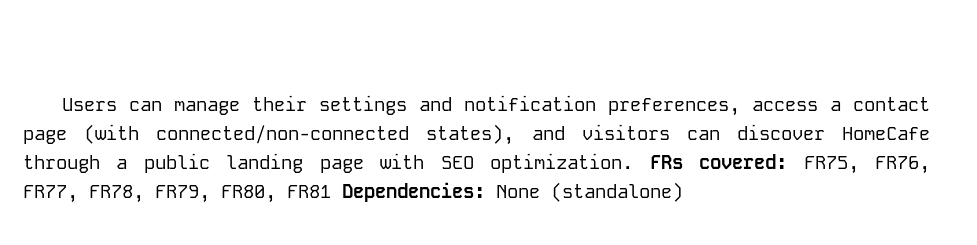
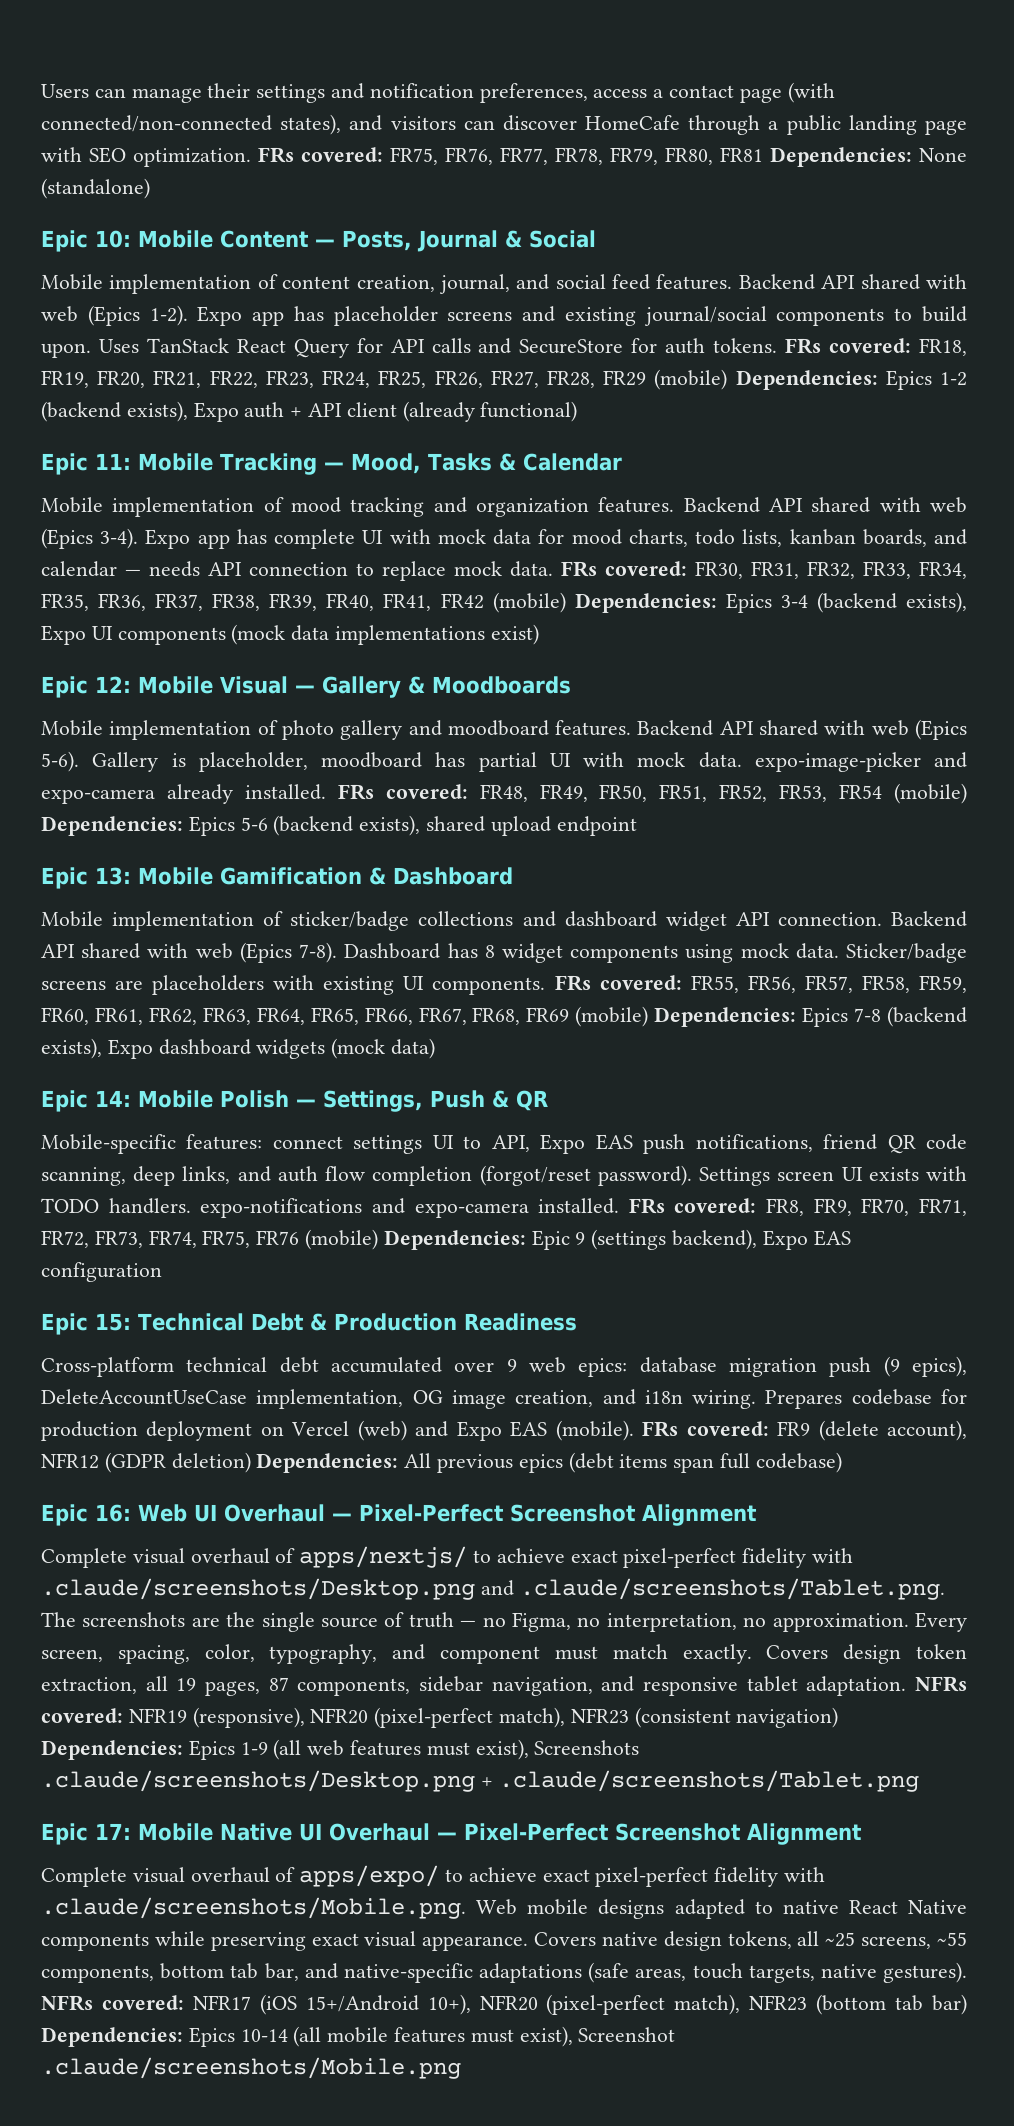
(683, 192) none -> [41,230,596,252] [41,274,967,294] [41,305,967,326] [41,338,967,358] [41,369,967,390] [41,401,578,422] [41,453,622,475] [41,497,968,517] [41,528,968,549] [41,561,967,581] [41,592,968,613] [41,624,539,645] [41,676,571,698] [41,719,967,740] [41,751,967,772] [41,783,967,804] [41,815,637,836] [41,867,513,889] [41,911,968,931] [41,942,967,963] [41,975,968,995] [41,1006,968,1027] [41,1038,436,1059] [41,1090,548,1112] [41,1134,967,1154] [41,1165,968,1186] [41,1198,967,1218] [41,1229,851,1250] [41,1262,162,1282] [41,1313,577,1335] [41,1356,968,1377] [41,1389,967,1409] [41,1420,967,1441] [41,1452,842,1473] [41,1504,757,1526] [41,1546,854,1568] [41,1578,945,1600] [41,1612,967,1632] [41,1644,968,1664] [41,1676,967,1696] [41,1707,839,1728] [41,1739,640,1760] [41,1770,919,1792] [41,1823,862,1845] [41,1865,826,1887] [41,1897,967,1919] [41,1931,967,1951] [41,1962,967,1983] [41,1994,967,2015] [41,2026,676,2047] [41,2057,461,2079] // Epic 10: Mobile Content — Posts, Journal & Social // Mobile implementation of content creation, journal, and social feed features. Backend API shared with web (Epics 1-2). Expo app has placeholder screens and existing journal/social components to build upon. Uses TanStack React Query for API calls and SecureStore for auth tokens. FRs covered: FR18, FR19, FR20, FR21, FR22, FR23, FR24, FR25, FR26, FR27, FR28, FR29 (mobile) Dependencies: Epics 1-2 (backend exists), Expo auth + API client (already functional) // Epic 11: Mobile Tracking — Mood, Tasks & Calendar // Mobile implementation of mood tracking and organization features. Backend API shared with web (Epics 3-4). Expo app has complete UI with mock data for mood charts, todo lists, kanban boards, and calendar — needs API connection to replace mock data. FRs covered: FR30, FR31, FR32, FR33, FR34, FR35, FR36, FR37, FR38, FR39, FR40, FR41, FR42 (mobile) Dependencies: Epics 3-4 (backend exists), Expo UI components (mock data implementations exist) // Epic 12: Mobile Visual — Gallery & Moodboards // Mobile implementation of photo gallery and moodboard features. Backend API shared with web (Epics 5-6). Gallery is placeholder, moodboard has partial UI with mock data. expo-image-picker and expo-camera already installed. FRs covered: FR48, FR49, FR50, FR51, FR52, FR53, FR54 (mobile) Dependencies: Epics 5-6 (backend exists), shared upload endpoint // Epic 13: Mobile Gamification & Dashboard // Mobile implementation of sticker/badge collections and dashboard widget API connection. Backend API shared with web (Epics 7-8). Dashboard has 8 widget components using mock data. Sticker/badge screens are placeholders with existing UI components. FRs covered: FR55, FR56, FR57, FR58, FR59, FR60, FR61, FR62, FR63, FR64, FR65, FR66, FR67, FR68, FR69 (mobile) Dependencies: Epics 7-8 (backend exists), Expo dashboard widgets (mock data) // Epic 14: Mobile Polish — Settings, Push & QR // Mobile-specific features: connect settings UI to API, Expo EAS push notifications, friend QR code scanning, deep links, and auth flow completion (forgot/reset password). Settings screen UI exists with TODO handlers. expo-notifications and expo-camera installed. FRs covered: FR8, FR9, FR70, FR71, FR72, FR73, FR74, FR75, FR76 (mobile) Dependencies: Epic 9 (settings backend), Expo EAS configuration // Epic 15: Technical Debt & Production Readiness // Cross-platform technical debt accumulated over 9 web epics: database migration push (9 epics), DeleteAccountUseCase implementation, OG image creation, and i18n wiring. Prepares codebase for production deployment on Vercel (web) and Expo EAS (mobile). FRs covered: FR9 (delete account), NFR12 (GDPR deletion) Dependencies: All previous epics (debt items span full codebase) // Epic 16: Web UI Overhaul — Pixel-Perfect Screenshot Alignment // Complete visual overhaul of apps/nextjs/ to achieve exact pixel-perfect fidelity with .claude/screenshots/Desktop.png and .claude/screenshots/Tablet.png. The screenshots are the single source of truth — no Figma, no interpretation, no approximation. Every screen, spacing, color, typography, and component must match exactly. Covers design token extraction, all 19 pages, 87 components, sidebar navigation, and responsive tablet adaptation. NFRs covered: NFR19 (responsive), NFR20 (pixel-perfect match), NFR23 (consistent navigation) Dependencies: Epics 1-9 (all web features must exist), Screenshots .claude/screenshots/Desktop.png + .claude/screenshots/Tablet.png // Epic 17: Mobile Native UI Overhaul — Pixel-Perfect Screenshot Alignment // Complete visual overhaul of apps/expo/ to achieve exact pixel-perfect fidelity with .claude/screenshots/Mobile.png. Web mobile designs adapted to native React Native components while preserving exact visual appearance. Covers native design tokens, all ~25 screens, ~55 components, bottom tab bar, and native-specific adaptations (safe areas, touch targets, native gestures). NFRs covered: NFR17 (iOS 15+/Android 10+), NFR20 (pixel-perfect match), NFR23 (bottom tab bar) Dependencies: Epics 10-14 (all mobile features must exist), Screenshot .claude/screenshots/Mobile.png

